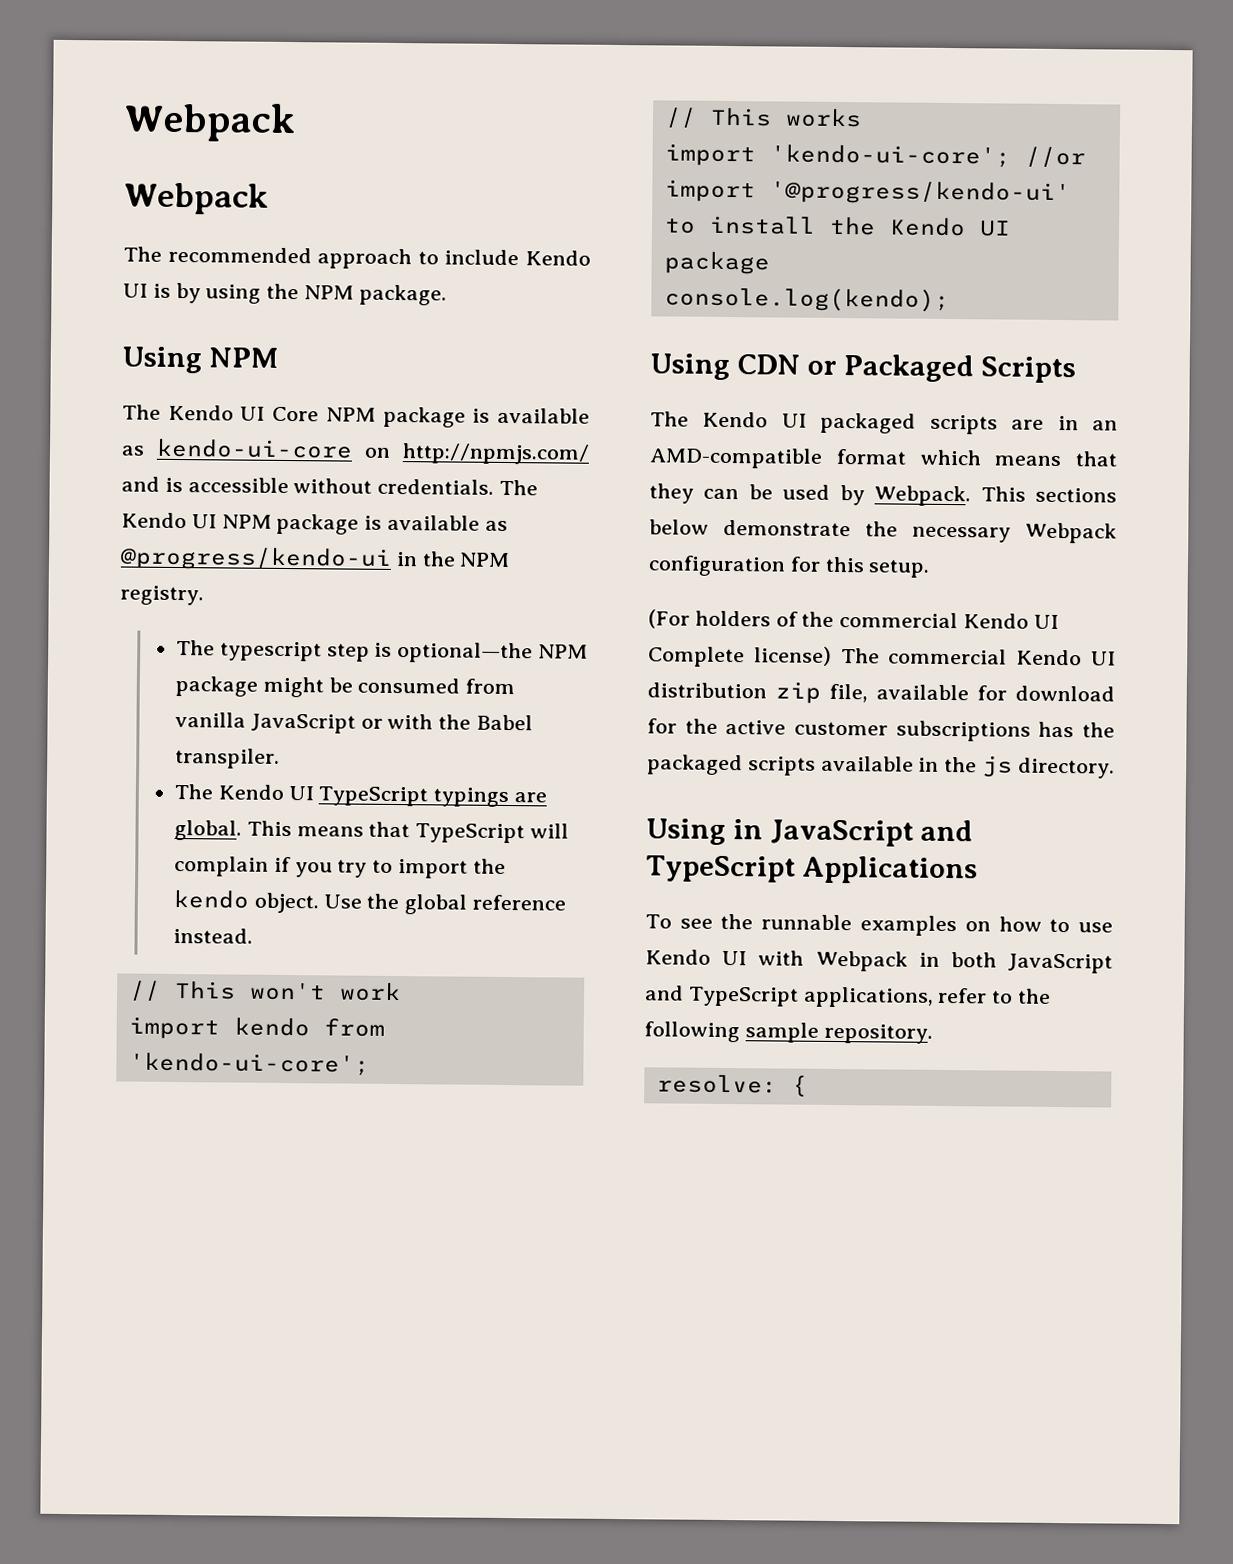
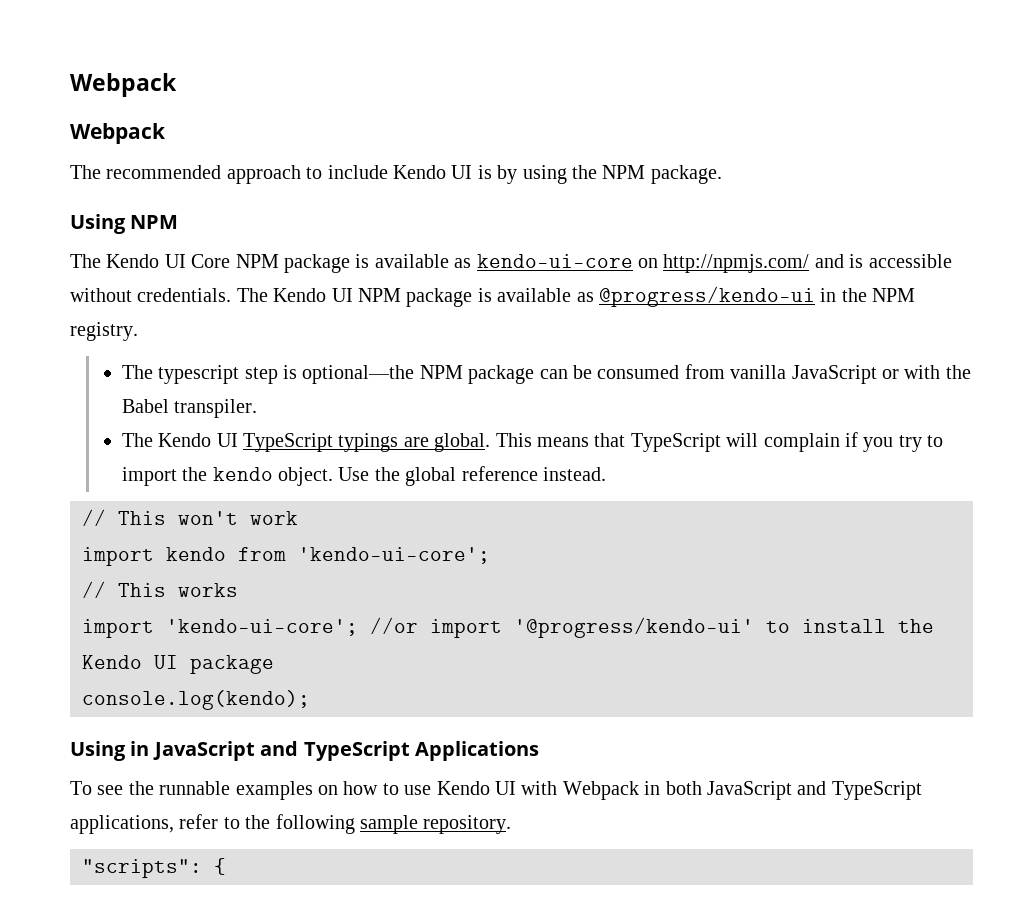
[262,676,324,698] might -> [539,369,568,379] can
[650,353,1077,384] [650,411,1118,435] [649,447,1118,469] [649,483,1117,507] [649,519,1118,544] [648,555,931,578] [648,609,1059,630] [648,646,1116,668] [647,681,1115,704] [647,718,1115,742] [647,754,1115,779] // Using CDN or Packaged Scripts // The Kendo UI packaged scripts are in an AMD-compatible format which means that they can be used by Webpack. This sections below demonstrate the necessary Webpack configuration for this setup. // (For holders of the commercial Kendo UI Complete license) The commercial Kendo UI distribution zip file, available for download for the active customer subscriptions has the packaged scripts available in the js directory. -> (310, 700) none
[656,1074,778,1094] resolve: -> [82,859,202,878] "scripts":

